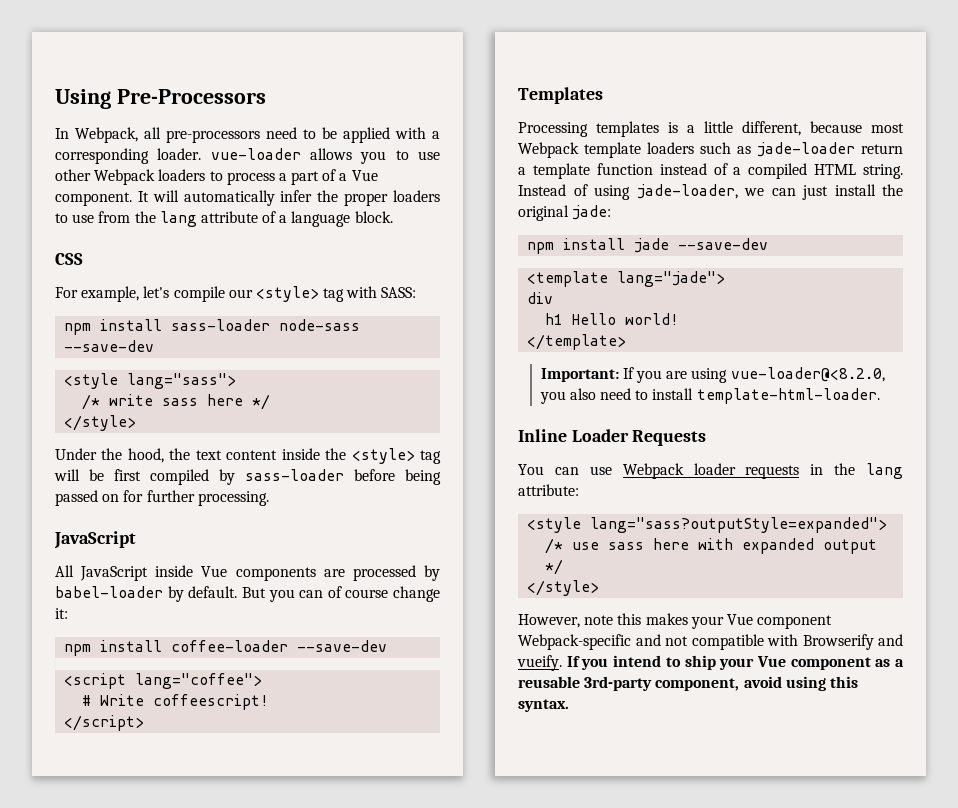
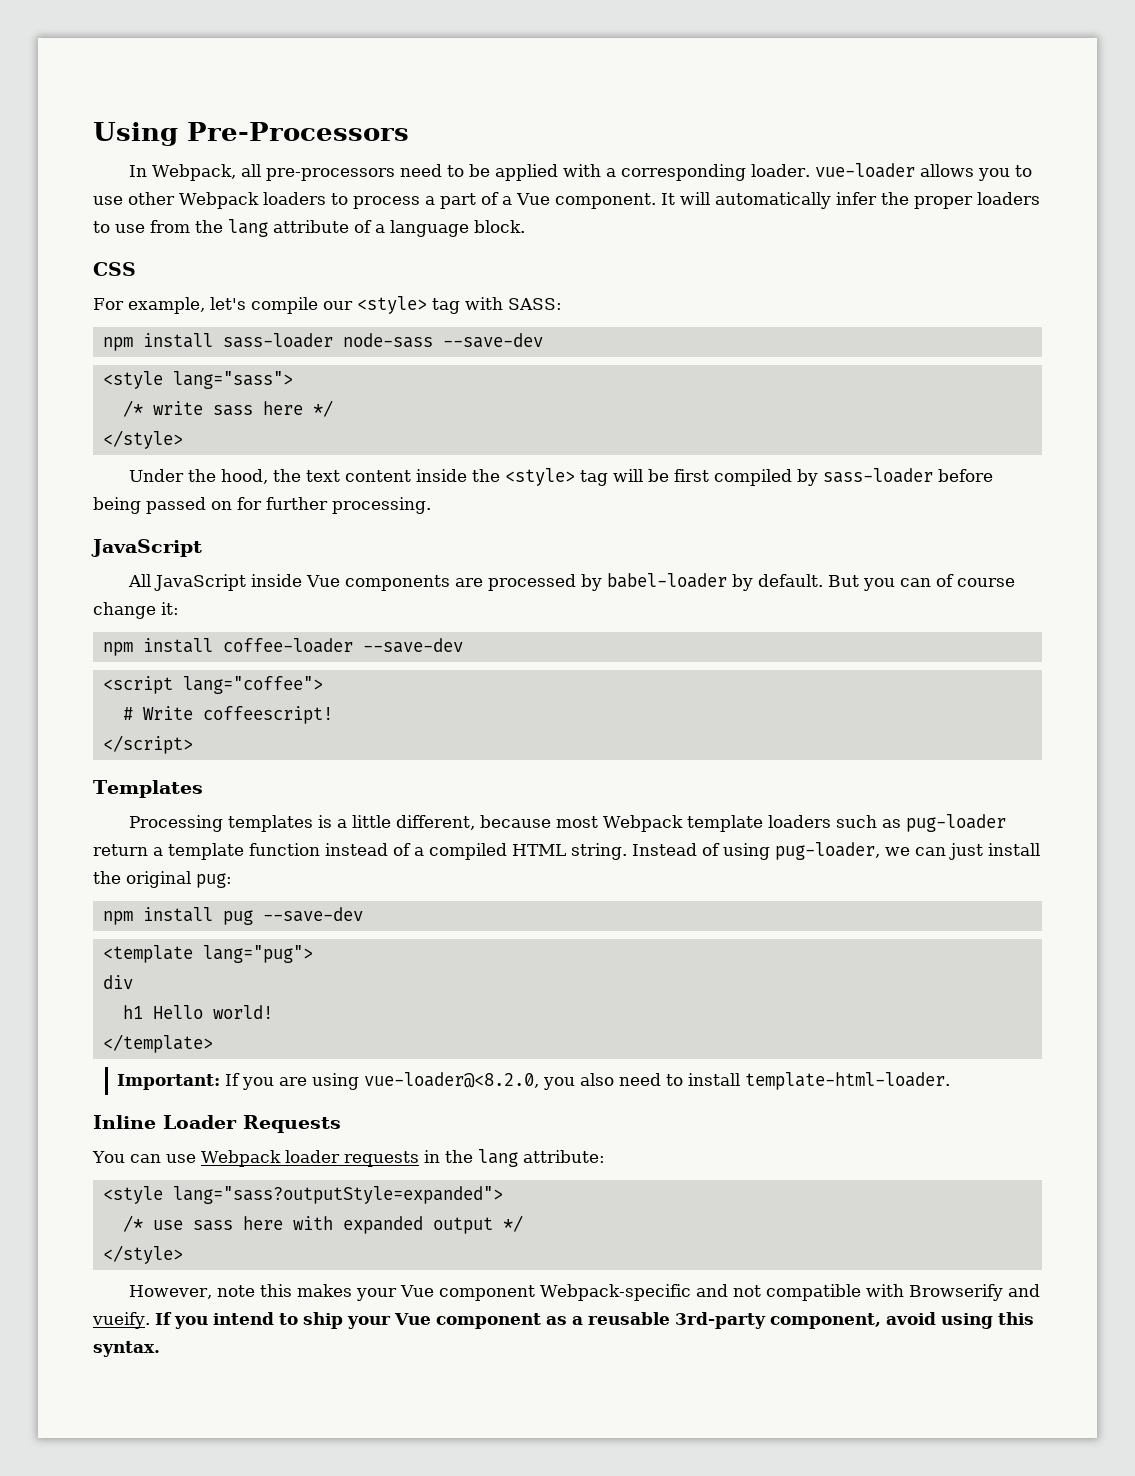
[757,142,855,157] jade-loader -> [905,814,1006,832] pug-loader
[636,184,738,199] jade-loader, -> [775,842,880,860] pug-loader,
[572,205,612,220] [527,238,670,254] jade: // npm install jade -> [196,873,232,888] [102,907,253,925] pug: // npm install pug
[617,271,726,287] lang="jade"> -> [202,945,313,963] lang="pug">

